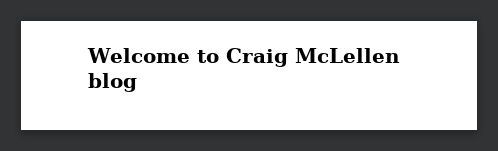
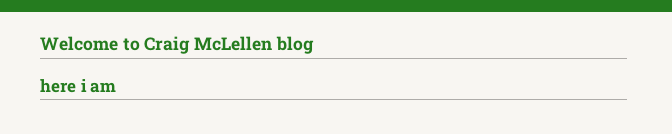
(137, 82) none -> [40,79,117,93] // here i am

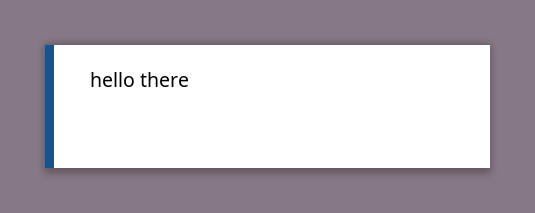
[40,36,314,54] [40,79,117,93] Welcome to Craig McLellen blog // here i am -> [90,72,190,87] hello there

